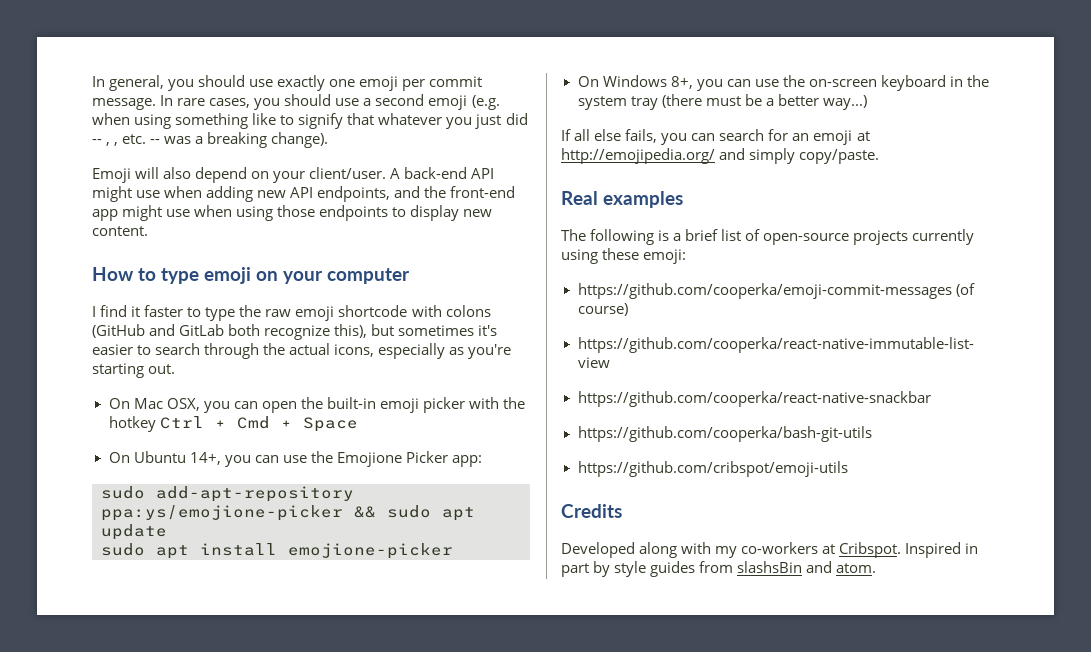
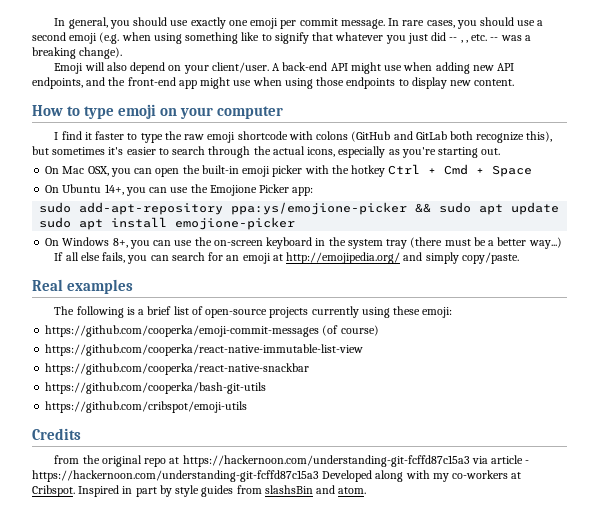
(622, 511) none -> [54,455,530,467] [32,470,319,482] from the original repo at https://hackernoon.com/understanding-git-fcffd87c15a3 via article - https://hackernoon.com/understanding-git-fcffd87c15a3

